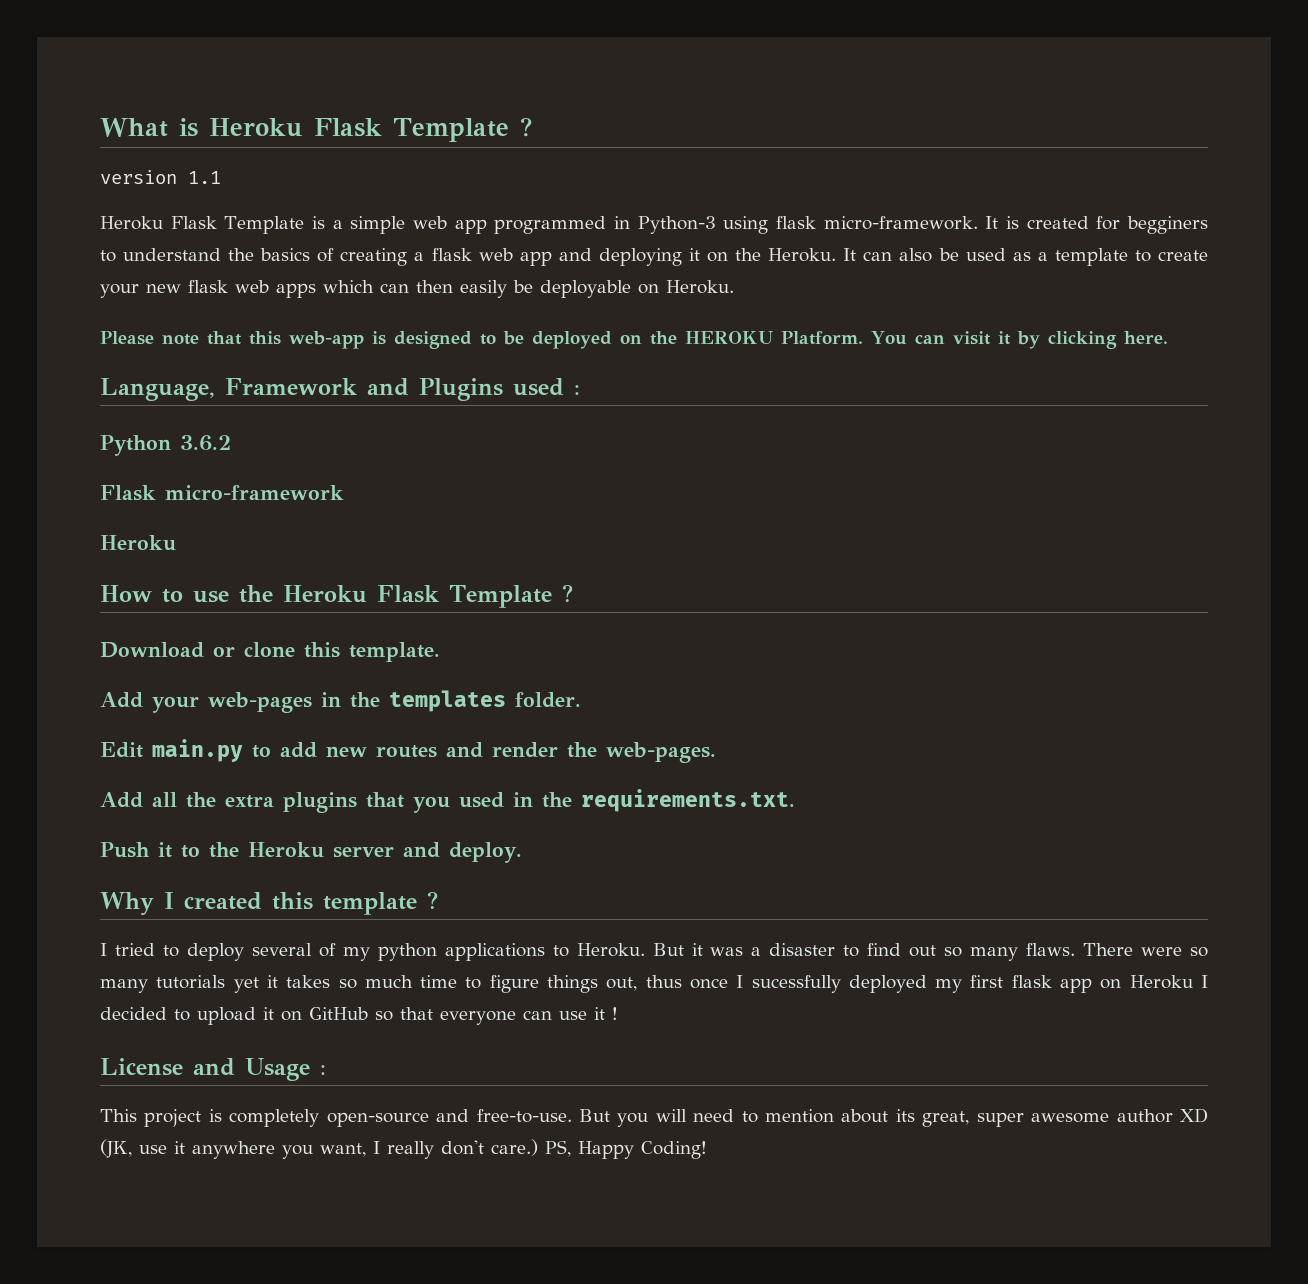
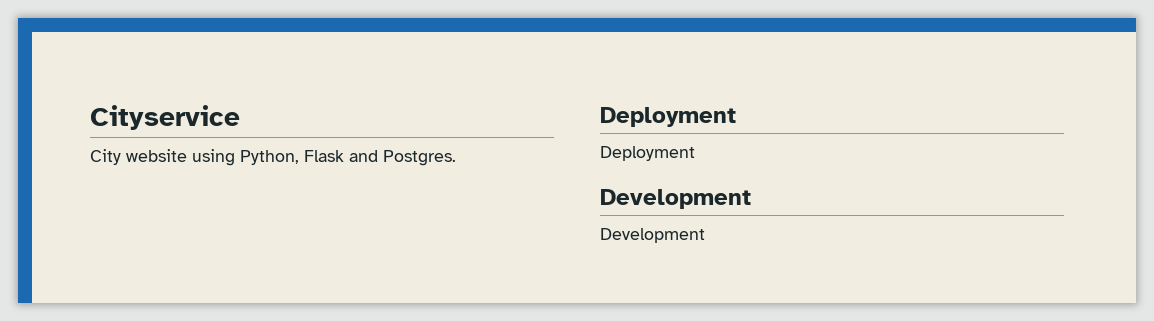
[100,117,532,142] [100,170,221,184] [100,216,1208,234] [100,248,1209,266] [100,280,734,298] [100,331,1168,349] [100,378,580,401] [100,435,231,456] [100,485,344,501] [100,535,176,551] [100,584,573,608] [100,642,440,662] [100,690,581,713] [100,739,716,763] [100,789,795,813] [100,842,522,863] [100,891,438,916] [100,943,1209,961] [100,975,1209,993] [100,1007,618,1025] [100,1058,326,1081] [100,1108,1209,1127] [100,1139,708,1159] What is Heroku Flask Template ? // version 1.1 // Heroku Flask Template is a simple web app programmed in Python-3 using flask micro-framework. It is created for begginers to understand the basics of creating a flask web app and deploying it on the Heroku. It can also be used as a template to create your new flask web apps which can then easily be deployable on Heroku. // Please note that this web-app is designed to be deployed on the HEROKU Platform. You can visit it by clicking here. // Language, Framework and Plugins used : // Python 3.6.2 // Flask micro-framework // Heroku // How to use the Heroku Flask Template ? // Download or clone this template. // Add your web-pages in the templates folder. // Edit main.py to add new routes and render the web-pages. // Add all the extra plugins that you used in the requirements.txt. // Push it to the Heroku server and deploy. // Why I created this template ? // I tried to deploy several of my python applications to Heroku. But it was a disaster to find out so many flaws. There were so many tutorials yet it takes so much time to figure things out, thus once I sucessfully deployed my first flask app on Heroku I decided to upload it on GitHub so that everyone can use it ! // License and Usage : // This project is completely open-source and free-to-use. But you will need to mention about its great, super awesome author XD (JK, use it anywhere you want, I really don't care.) PS, Happy Coding! -> [90,105,240,130] [90,149,456,166] [600,107,736,127] [600,146,695,161] [600,189,751,209] [600,228,705,243] Cityservice // City website using Python, Flask and Postgres. // Deployment // Deployment // Development // Development

